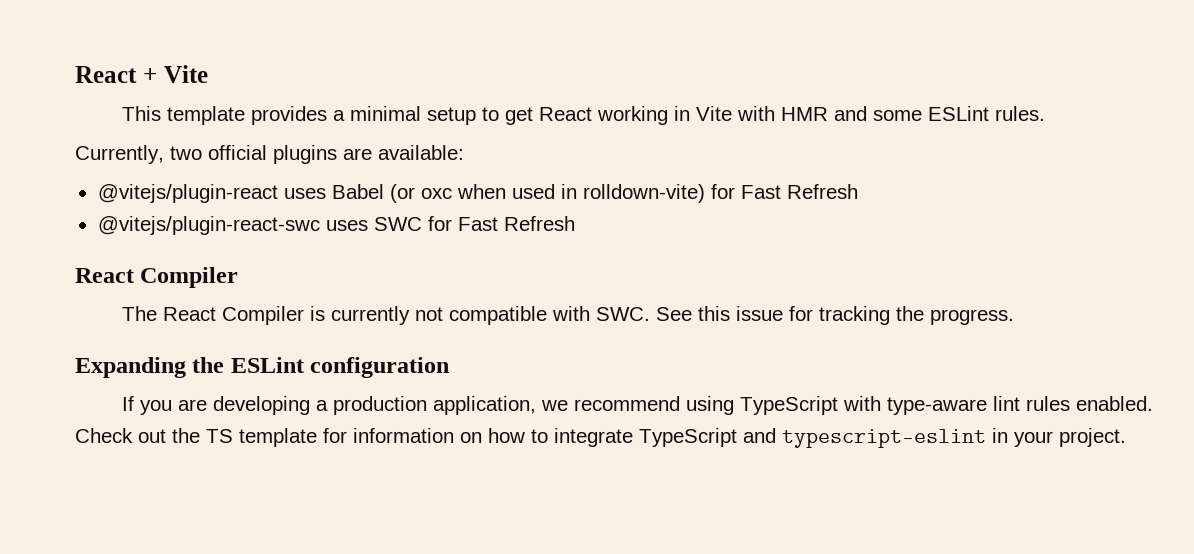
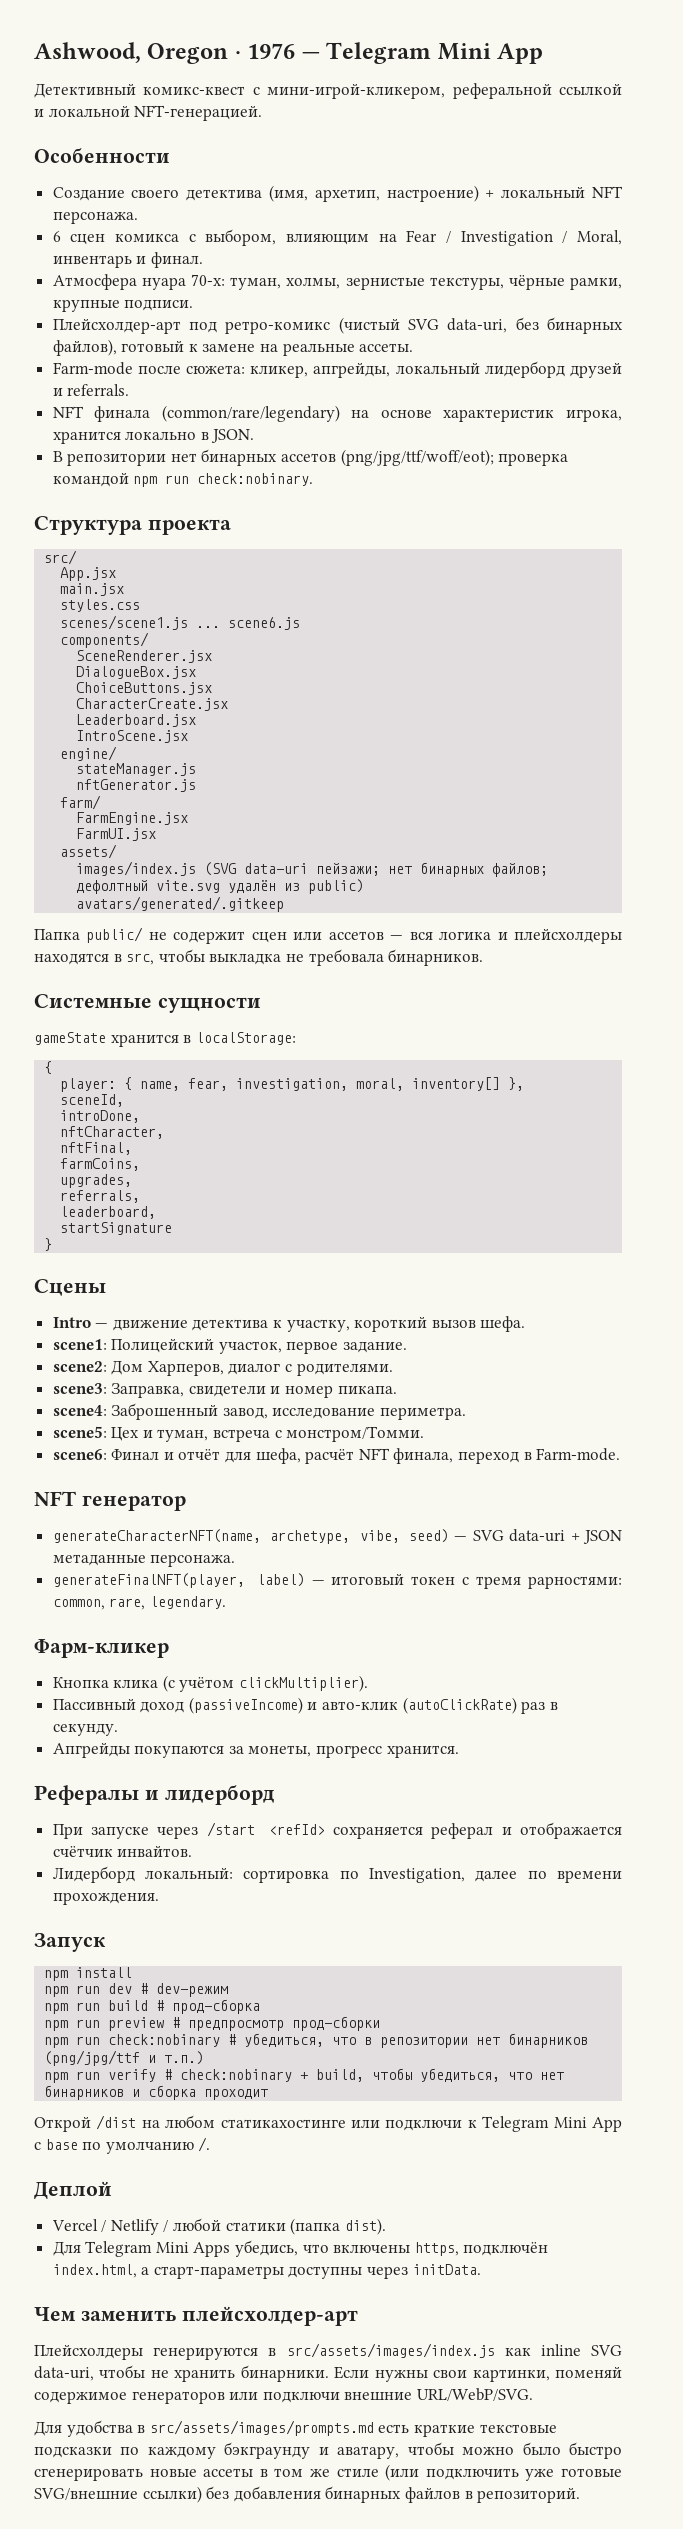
[75,65,208,83] [121,106,1045,125] [75,145,464,164] [97,184,858,203] [97,216,575,235] [75,267,239,288] [121,306,1014,325] [75,357,450,378] [121,396,1153,415] [75,428,1126,448] React + Vite // This template provides a minimal setup to get React working in Vite with HMR and some ESLint rules. // Currently, two official plugins are available: // @vitejs/plugin-react uses Babel (or oxc when used in rolldown-vite) for Fast Refresh // @vitejs/plugin-react-swc uses SWC for Fast Refresh // React Compiler // The React Compiler is currently not compatible with SWC. See this issue for tracking the progress. // Expanding the ESLint configuration // If you are developing a production application, we recommend using TypeScript with type-aware lint rules enabled. Check out the TS template for information on how to integrate TypeScript and typescript-eslint in your project. -> [34,42,544,64] [34,83,622,99] [34,105,263,121] [34,148,170,163] [52,185,623,202] [52,211,138,224] [52,229,622,246] [52,252,203,268] [52,274,622,290] [52,299,194,312] [52,317,623,334] [52,339,414,356] [52,361,622,378] [52,384,130,396] [52,405,622,422] [52,429,255,444] [52,449,569,466] [52,472,314,487] [34,516,231,535] [44,550,78,565] [60,567,117,581] [60,583,125,596] [60,599,141,612] [60,615,301,630] [60,632,150,648] [76,650,213,663] [76,666,197,679] [76,682,213,695] [76,698,229,711] [76,714,197,727] [76,730,189,743] [60,746,118,761] [76,763,197,776] [76,779,197,792] [60,795,102,810] [76,812,189,825] [76,828,157,841] [60,844,118,859] [76,861,549,877] [76,879,365,894] [76,896,285,912] [34,927,622,944] [34,949,484,966] [34,994,261,1013] [34,1032,296,1047] [44,1061,53,1074] [60,1077,525,1092] [60,1094,125,1107] [60,1110,141,1123] [60,1126,165,1139] [60,1142,133,1155] [60,1158,141,1171] [60,1174,133,1188] [60,1190,141,1203] [60,1206,157,1219] [60,1222,173,1235] [44,1238,53,1251] [34,1279,106,1296] [52,1316,526,1332] [52,1338,408,1354] [52,1360,393,1376] [52,1383,397,1398] [52,1403,467,1420] [52,1426,425,1442] [52,1448,621,1464] [34,1491,186,1511] [52,1529,622,1544] [52,1554,236,1567] [52,1573,622,1589] [52,1596,226,1610] [34,1639,169,1658] [52,1675,369,1692] [52,1697,558,1714] [52,1723,118,1736] [52,1742,459,1758] [34,1785,275,1805] [52,1822,622,1839] [52,1845,193,1857] [52,1866,622,1883] [52,1892,159,1905] [34,1933,106,1952] [44,1967,133,1981] [44,1983,229,1997] [44,1999,261,2014] [44,2016,381,2031] [44,2033,589,2048] [44,2050,205,2066] [44,2068,565,2083] [44,2085,269,2100] [34,2115,622,2132] [34,2137,211,2154] [34,2181,112,2200] [51,2218,386,2235] [52,2240,549,2257] [52,2264,481,2279] [34,2306,358,2326] [34,2343,623,2360] [34,2365,622,2382] [34,2388,533,2404] [34,2420,557,2437] [34,2442,623,2459] [34,2464,623,2481] [34,2486,581,2503] Ashwood, Oregon · 1976 — Telegram Mini App // Детективный комикс-квест с мини-игрой-кликером, реферальной ссылкой и локальной NFT-генерацией. // Особенности // Создание своего детектива (имя, архетип, настроение) + локальный NFT персонажа. // 6 сцен комикса с выбором, влияющим на Fear / Investigation / Moral, инвентарь и финал. // Атмосфера нуара 70-х: туман, холмы, зернистые текстуры, чёрные рамки, крупные подписи. // Плейсхолдер-арт под ретро-комикс (чистый SVG data-uri, без бинарных файлов), готовый к замене на реальные ассеты. // Farm-mode после сюжета: кликер, апгрейды, локальный лидерборд друзей и referrals. // NFT финала (common/rare/legendary) на основе характеристик игрока, хранится локально в JSON. // В репозитории нет бинарных ассетов (png/jpg/ttf/woff/eot); проверка командой npm run check:nobinary. // Структура проекта // src/ // App.jsx // main.jsx // styles.css // scenes/scene1.js ... scene6.js // components/ // SceneRenderer.jsx // DialogueBox.jsx // ChoiceButtons.jsx // CharacterCreate.jsx // Leaderboard.jsx // IntroScene.jsx // engine/ // stateManager.js // nftGenerator.js // farm/ // FarmEngine.jsx // FarmUI.jsx // assets/ // images/index.js (SVG data-uri пейзажи; нет бинарных файлов; дефолтный vite.svg удалён из public) // avatars/generated/.gitkeep // Папка public/ не содержит сцен или ассетов — вся логика и плейсхолдеры находятся в src, чтобы выкладка не требовала бинарников. // Системные сущности // gameState хранится в localStorage: // { // player: { name, fear, investigation, moral, inventory[] }, // sceneId, // introDone, // nftCharacter, // nftFinal, // farmCoins, // upgrades, // referrals, // leaderboard, // startSignature // } // Сцены // Intro — движение детектива к участку, короткий вызов шефа. // scene1: Полицейский участок, первое задание. // scene2: Дом Харперов, диалог с родителями. // scene3: Заправка, свидетели и номер пикапа. // scene4: Заброшенный завод, исследование периметра. // scene5: Цех и туман, встреча с монстром/Томми. // scene6: Финал и отчёт для шефа, расчёт NFT финала, переход в Farm-mode. // NFT генератор // generateCharacterNFT(name, archetype, vibe, seed) — SVG data-uri + JSON метаданные персонажа. // generateFinalNFT(player, label) — итоговый токен с тремя рарностями: common, rare, legendary. // Фарм-кликер // Кнопка клика (с учётом clickMultiplier). // Пассивный доход (passiveIncome) и авто-клик (autoClickRate) раз в секунду. // Апгрейды покупаются за монеты, прогресс хранится. // Рефералы и лидерборд // При запуске через /start <refId> сохраняется реферал и отображается счётчик инвайтов. // Лидерборд локальный: сортировка по Investigation, далее по времени прохождения. // Запуск // npm install // npm run dev # dev-режим // npm run build # прод-сборка // npm run preview # предпросмотр прод-сборки // npm run check:nobinary # убедиться, что в репозитории нет бинарников (png/jpg/ttf и т.п.) // npm run verify # check:nobinary + build, чтобы убедиться, что нет бинарников и сборка проходит // Открой /dist на любом статикахостинге или подключи к Telegram Mini App с base по умолчанию /. // Деплой // Vercel / Netlify / любой статики (папка dist). // Для Telegram Mini Apps убедись, что включены https, подключён index.html, а старт-параметры доступны через initData. // Чем заменить плейсхолдер-арт // Плейсхолдеры генерируются в src/assets/images/index.js как inline SVG data-uri, чтобы не хранить бинарники. Если нужны свои картинки, поменяй содержимое генераторов или подключи внешние URL/WebP/SVG. // Для удобства в src/assets/images/prompts.md есть краткие текстовые подсказки по каждому бэкграунду и аватару, чтобы можно было быстро сгенерировать новые ассеты в том же стиле (или подключить уже готовые SVG/внешние ссылки) без добавления бинарных файлов в репозиторий.

